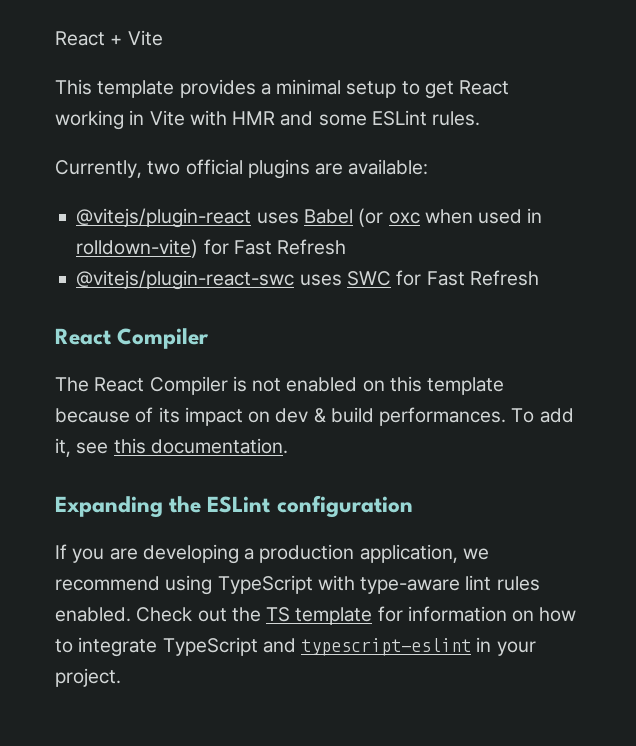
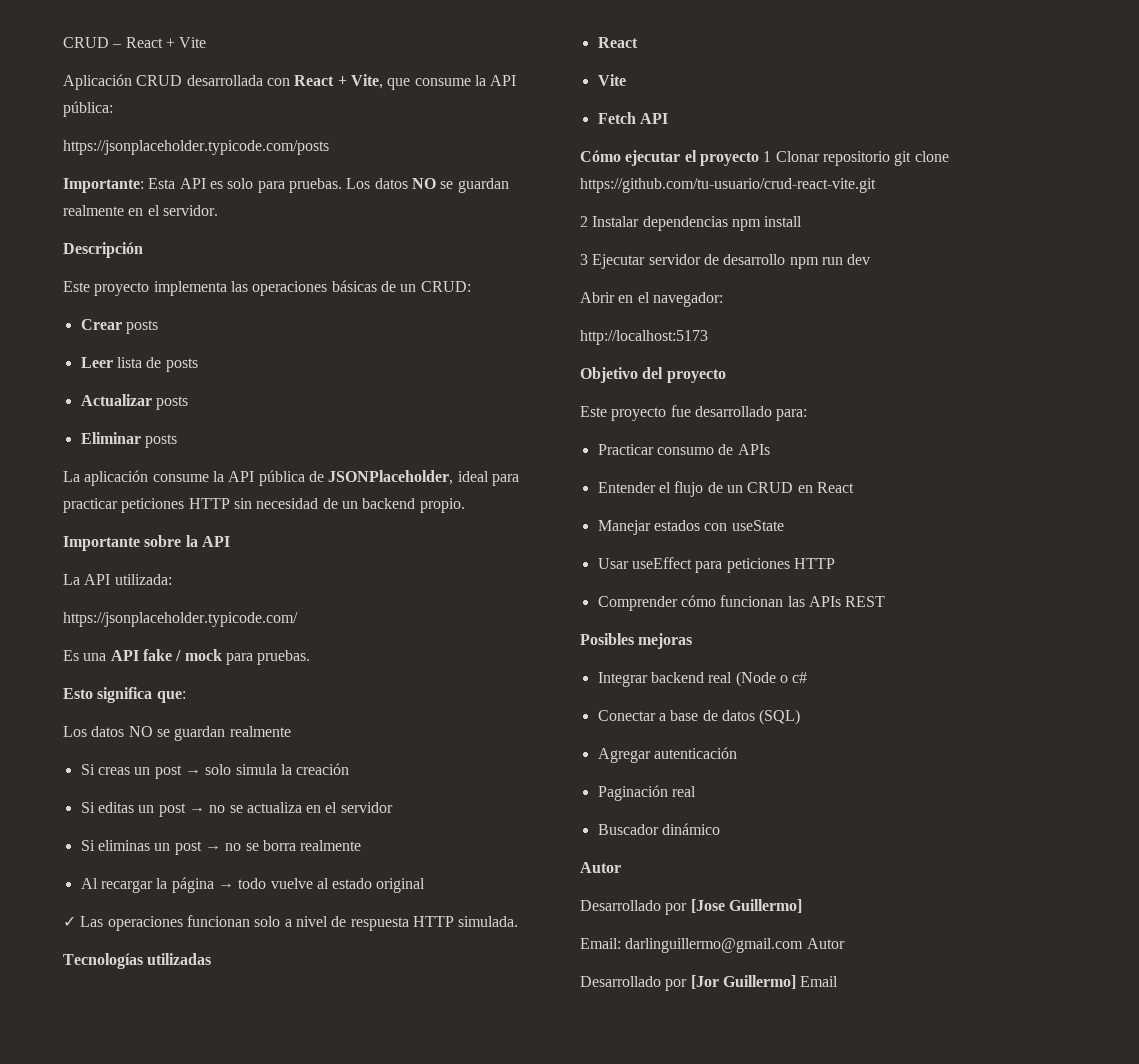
(55, 38) none -> [63,37,123,48] CRUD –
[55,79,510,99] [55,110,481,130] [55,159,429,179] [76,208,543,228] [76,239,347,258] [76,270,539,290] [55,328,210,349] [55,376,505,395] [55,407,574,426] [55,438,288,457] [55,495,413,518] [55,544,489,564] [55,575,540,595] [55,606,577,625] [55,637,536,657] [55,668,121,687] This template provides a minimal setup to get React working in Vite with HMR and some ESLint rules. // Currently, two official plugins are available: // @vitejs/plugin-react uses Babel (or oxc when used in rolldown-vite) for Fast Refresh // @vitejs/plugin-react-swc uses SWC for Fast Refresh // React Compiler // The React Compiler is not enabled on this template because of its impact on dev & build performances. To add it, see this documentation. // Expanding the ESLint configuration // If you are developing a production application, we recommend using TypeScript with type-aware lint rules enabled. Check out the TS template for information on how to integrate TypeScript and typescript-eslint in your project. -> [63,74,517,90] [63,101,113,117] [63,140,329,155] [63,178,509,193] [63,205,218,216] [63,242,143,258] [63,280,471,296] [80,319,158,334] [80,357,198,372] [80,394,188,410] [80,432,177,448] [63,470,519,486] [63,498,465,513] [63,535,230,551] [63,574,172,585] [63,612,298,627] [63,649,311,665] [63,687,186,703] [63,726,291,741] [80,763,350,779] [80,802,393,817] [80,840,362,855] [80,877,426,893] [63,915,519,931] [63,953,212,969] [597,37,638,48] [597,74,626,86] [597,112,668,124] [580,150,949,166] [580,178,876,193] [580,216,803,231] [580,254,871,269] [580,292,723,307] [580,330,708,345] [580,367,726,383] [580,405,808,421] [597,444,770,455] [597,481,854,497] [597,520,784,535] [597,557,835,573] [597,595,886,611] [580,633,693,649] [597,671,808,687] [597,709,801,725] [597,747,737,763] [597,785,696,801] [597,823,720,835] [580,862,621,873] [580,899,802,915] [580,938,845,953] [580,975,839,991] Aplicación CRUD desarrollada con React + Vite, que consume la API pública: // https://jsonplaceholder.typicode.com/posts // Importante: Esta API es solo para pruebas. Los datos NO se guardan realmente en el servidor. // Descripción // Este proyecto implementa las operaciones básicas de un CRUD: // Crear posts // Leer lista de posts // Actualizar posts // Eliminar posts // La aplicación consume la API pública de JSONPlaceholder, ideal para practicar peticiones HTTP sin necesidad de un backend propio. // Importante sobre la API // La API utilizada: // https://jsonplaceholder.typicode.com/ // Es una API fake / mock para pruebas. // Esto significa que: // Los datos NO se guardan realmente // Si creas un post → solo simula la creación // Si editas un post → no se actualiza en el servidor // Si eliminas un post → no se borra realmente // Al recargar la página → todo vuelve al estado original // ✓ Las operaciones funcionan solo a nivel de respuesta HTTP simulada. // Tecnologías utilizadas // React // Vite // Fetch API // Cómo ejecutar el proyecto 1 Clonar repositorio git clone https://github.com/tu-usuario/crud-react-vite.git // 2 Instalar dependencias npm install // 3 Ejecutar servidor de desarrollo npm run dev // Abrir en el navegador: // http://localhost:5173 // Objetivo del proyecto // Este proyecto fue desarrollado para: // Practicar consumo de APIs // Entender el flujo de un CRUD en React // Manejar estados con useState // Usar useEffect para peticiones HTTP // Comprender cómo funcionan las APIs REST // Posibles mejoras // Integrar backend real (Node o c# // Conectar a base de datos (SQL) // Agregar autenticación // Paginación real // Buscador dinámico // Autor // Desarrollado por [Jose Guillermo] // Email: darlinguillermo@gmail.com Autor // Desarrollado por [Jor Guillermo] Email

